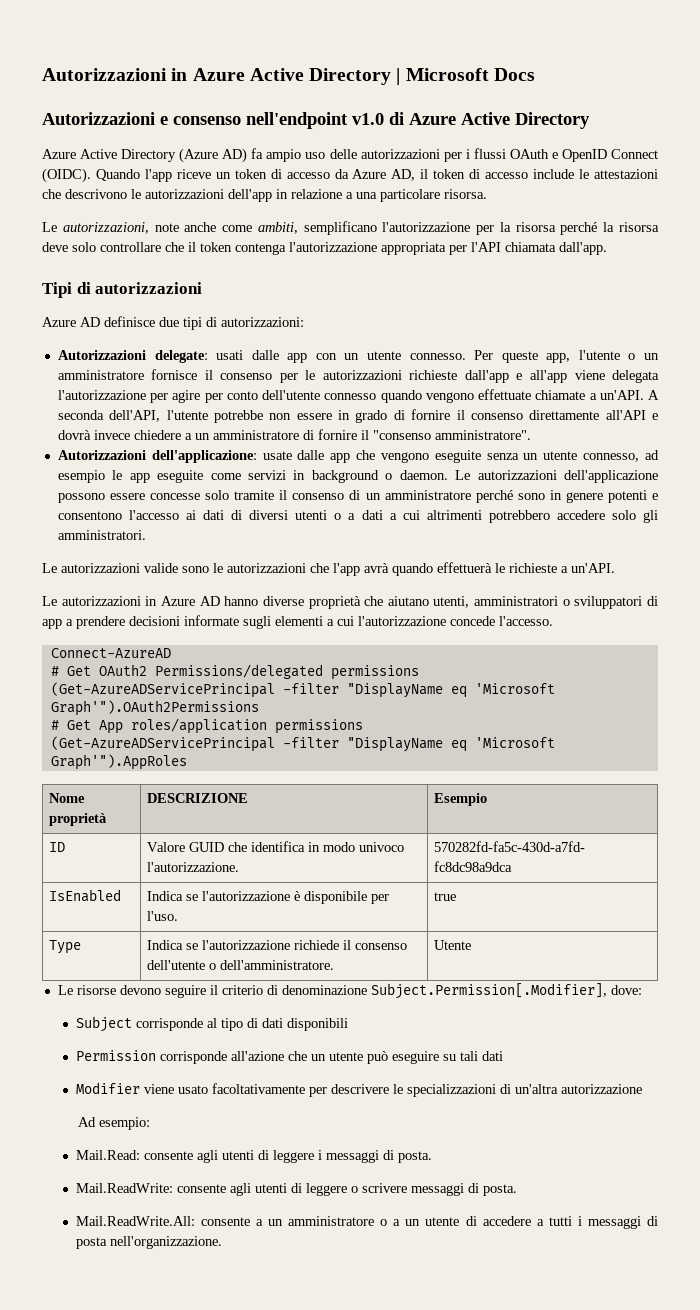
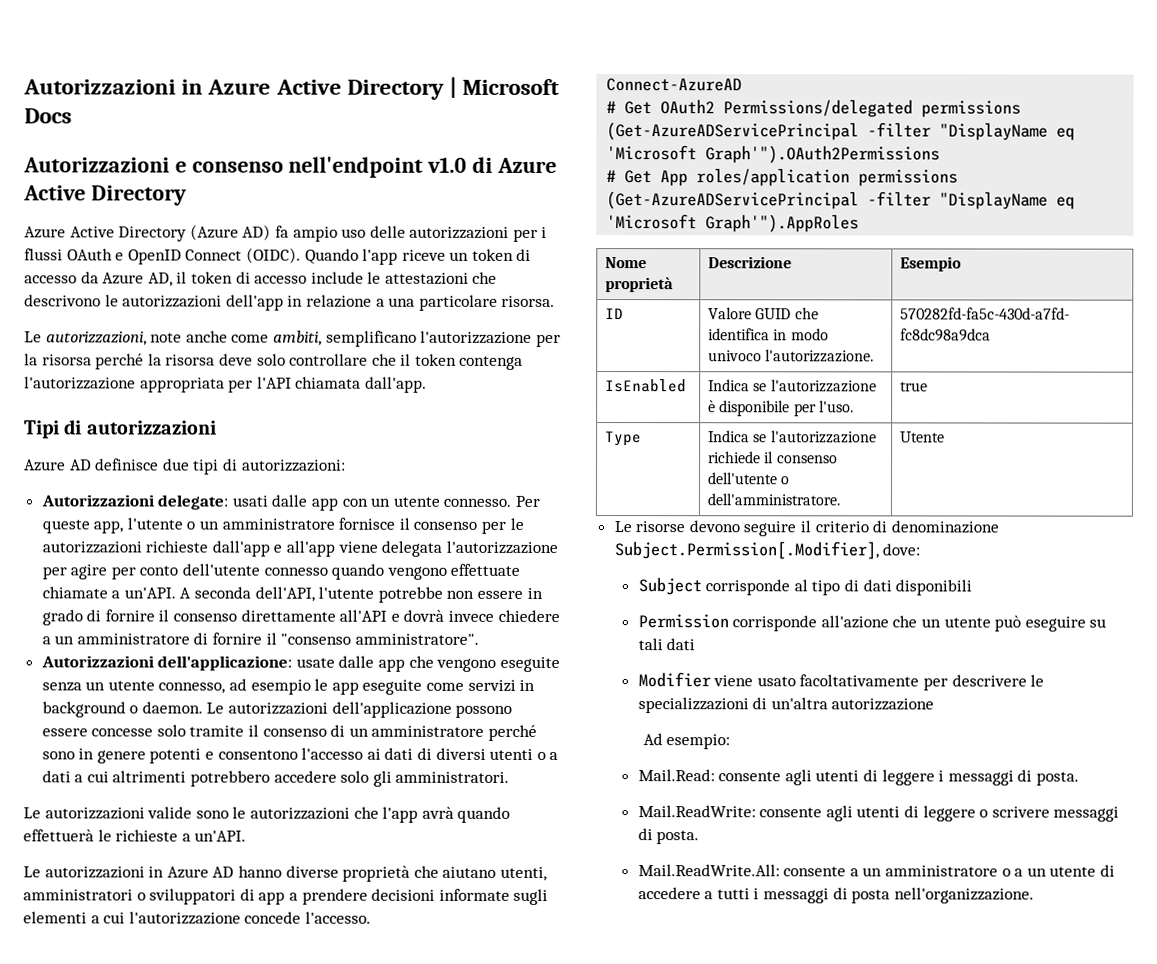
[147,793,249,803] DESCRIZIONE -> [708,256,793,269] Descrizione

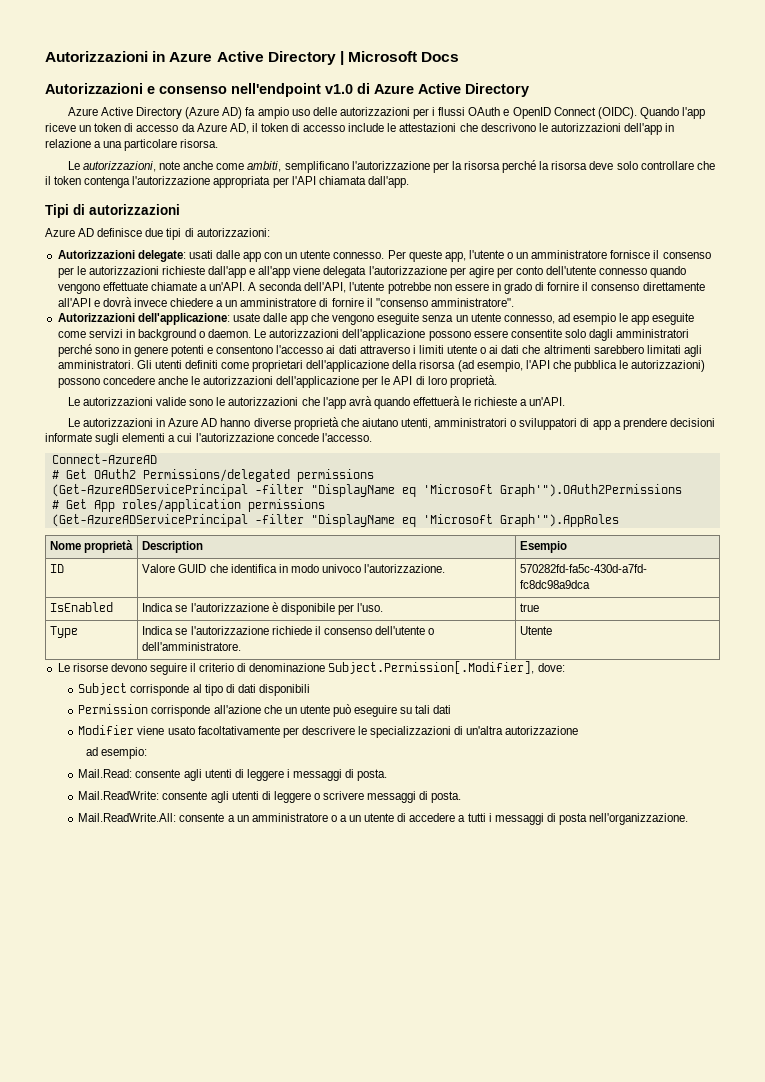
[91,724,485,737] concesse solo tramite il consenso di un amministratore -> [510,329,690,341] consentite solo dagli amministratori
[417,747,559,760] [41,770,510,787] di diversi utenti o a dati a cui altrimenti potrebbero accedere solo gli amministratori. -> [359,345,702,357] [57,360,706,372] [57,375,497,388] attraverso i limiti utente o ai dati che altrimenti sarebbero limitati agli amministratori. Gli utenti definiti come proprietari dell'applicazione della risorsa (ad esempio, l'API che pubblica le autorizzazioni) possono concedere anche le autorizzazioni dell'applicazione per le API di loro proprietà.
[708,256,793,269] Descrizione -> [142,541,204,553] Description
[642,733,663,746] Ad -> [86,747,99,756] ad

